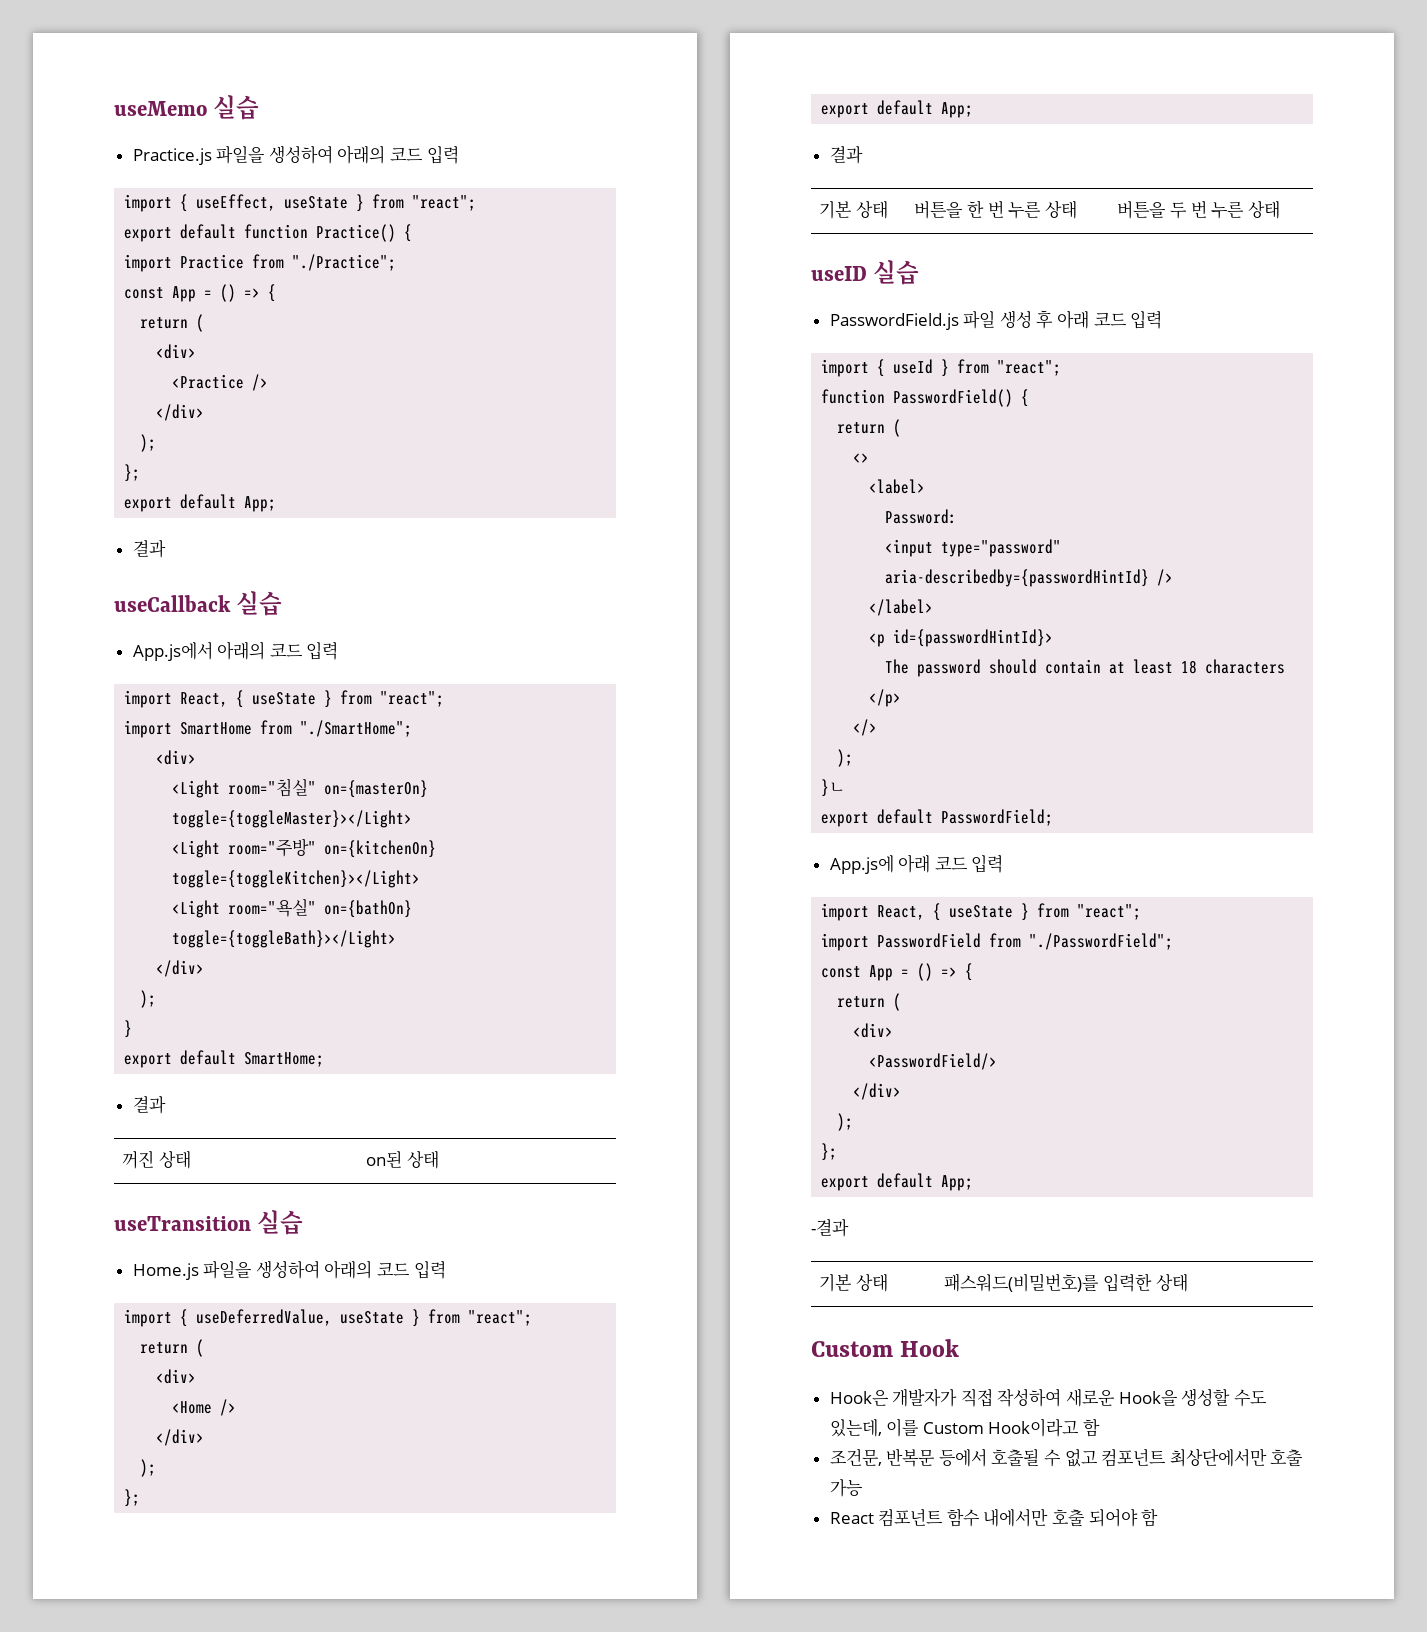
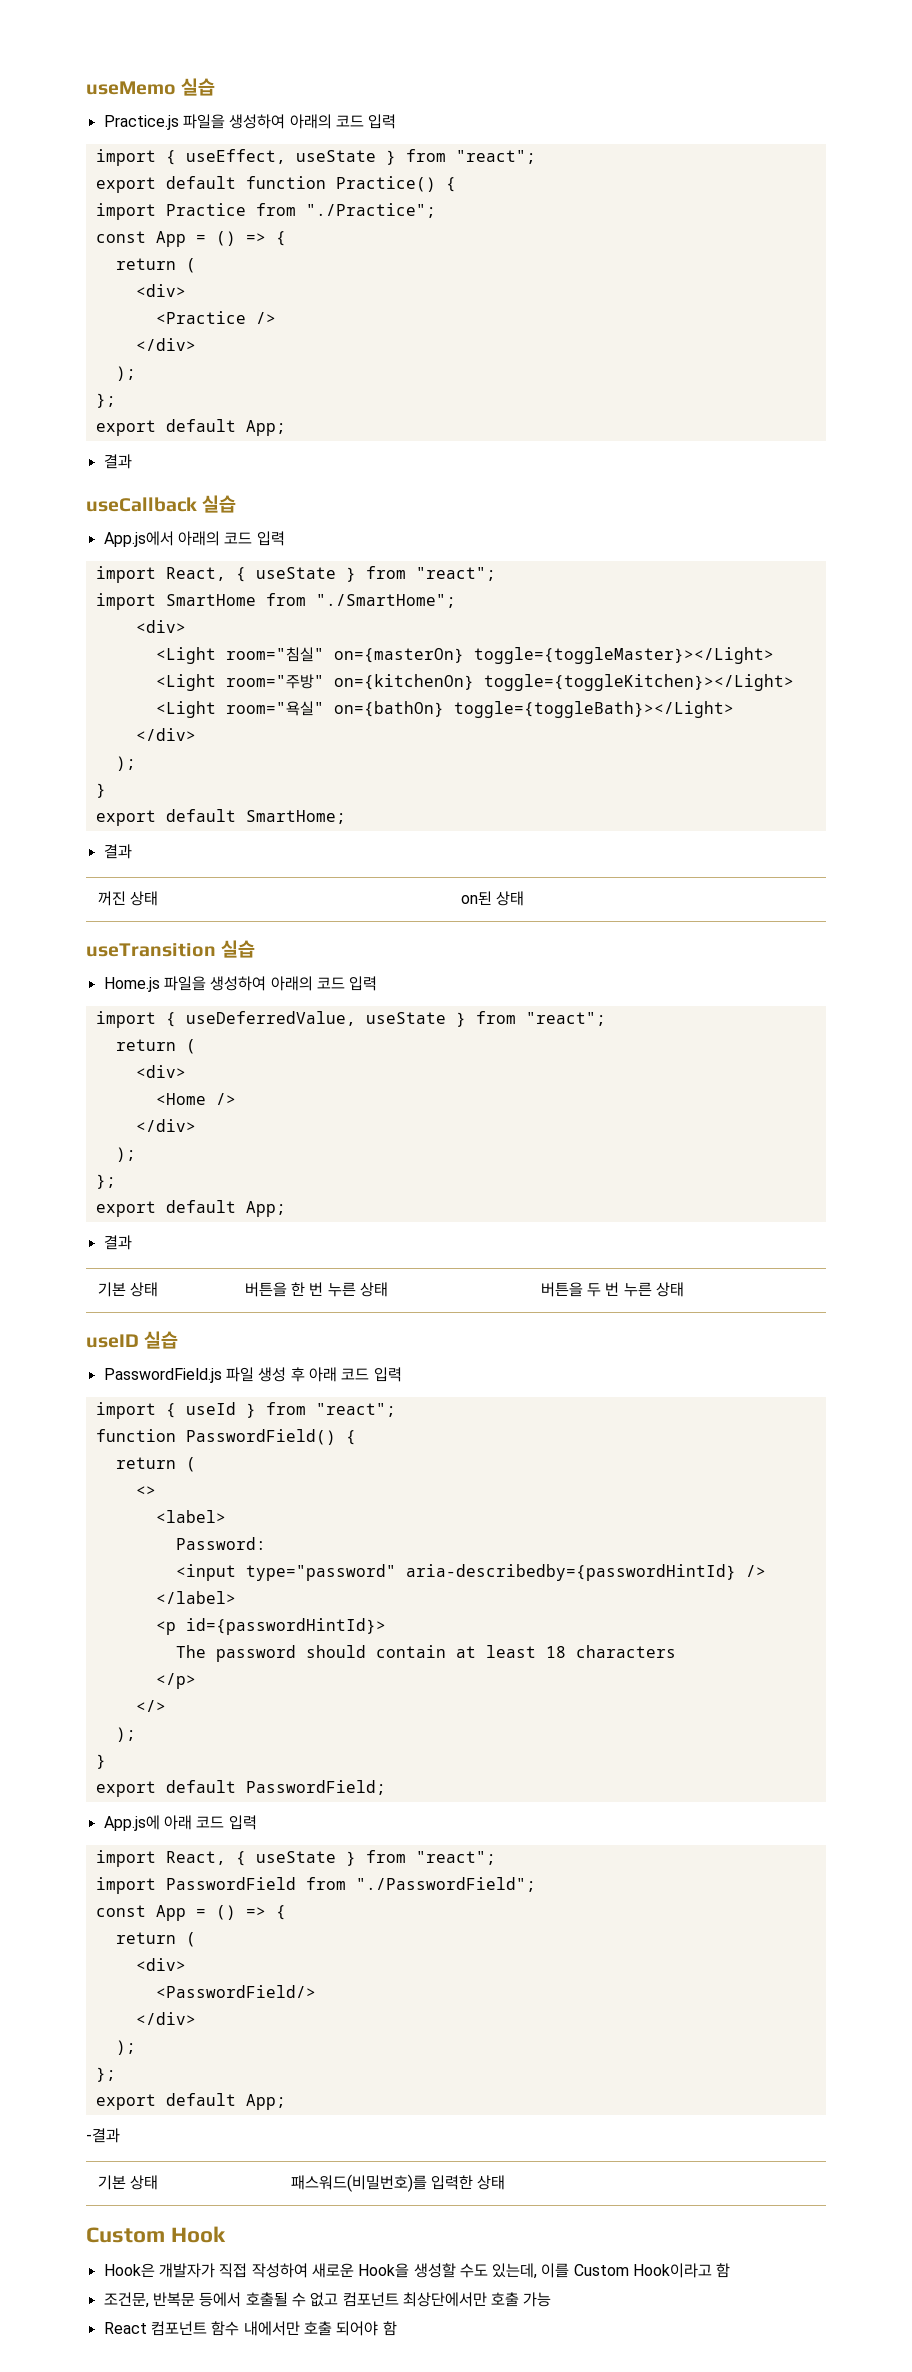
[821,779,846,797] }ㄴ -> [95,1754,106,1769] }

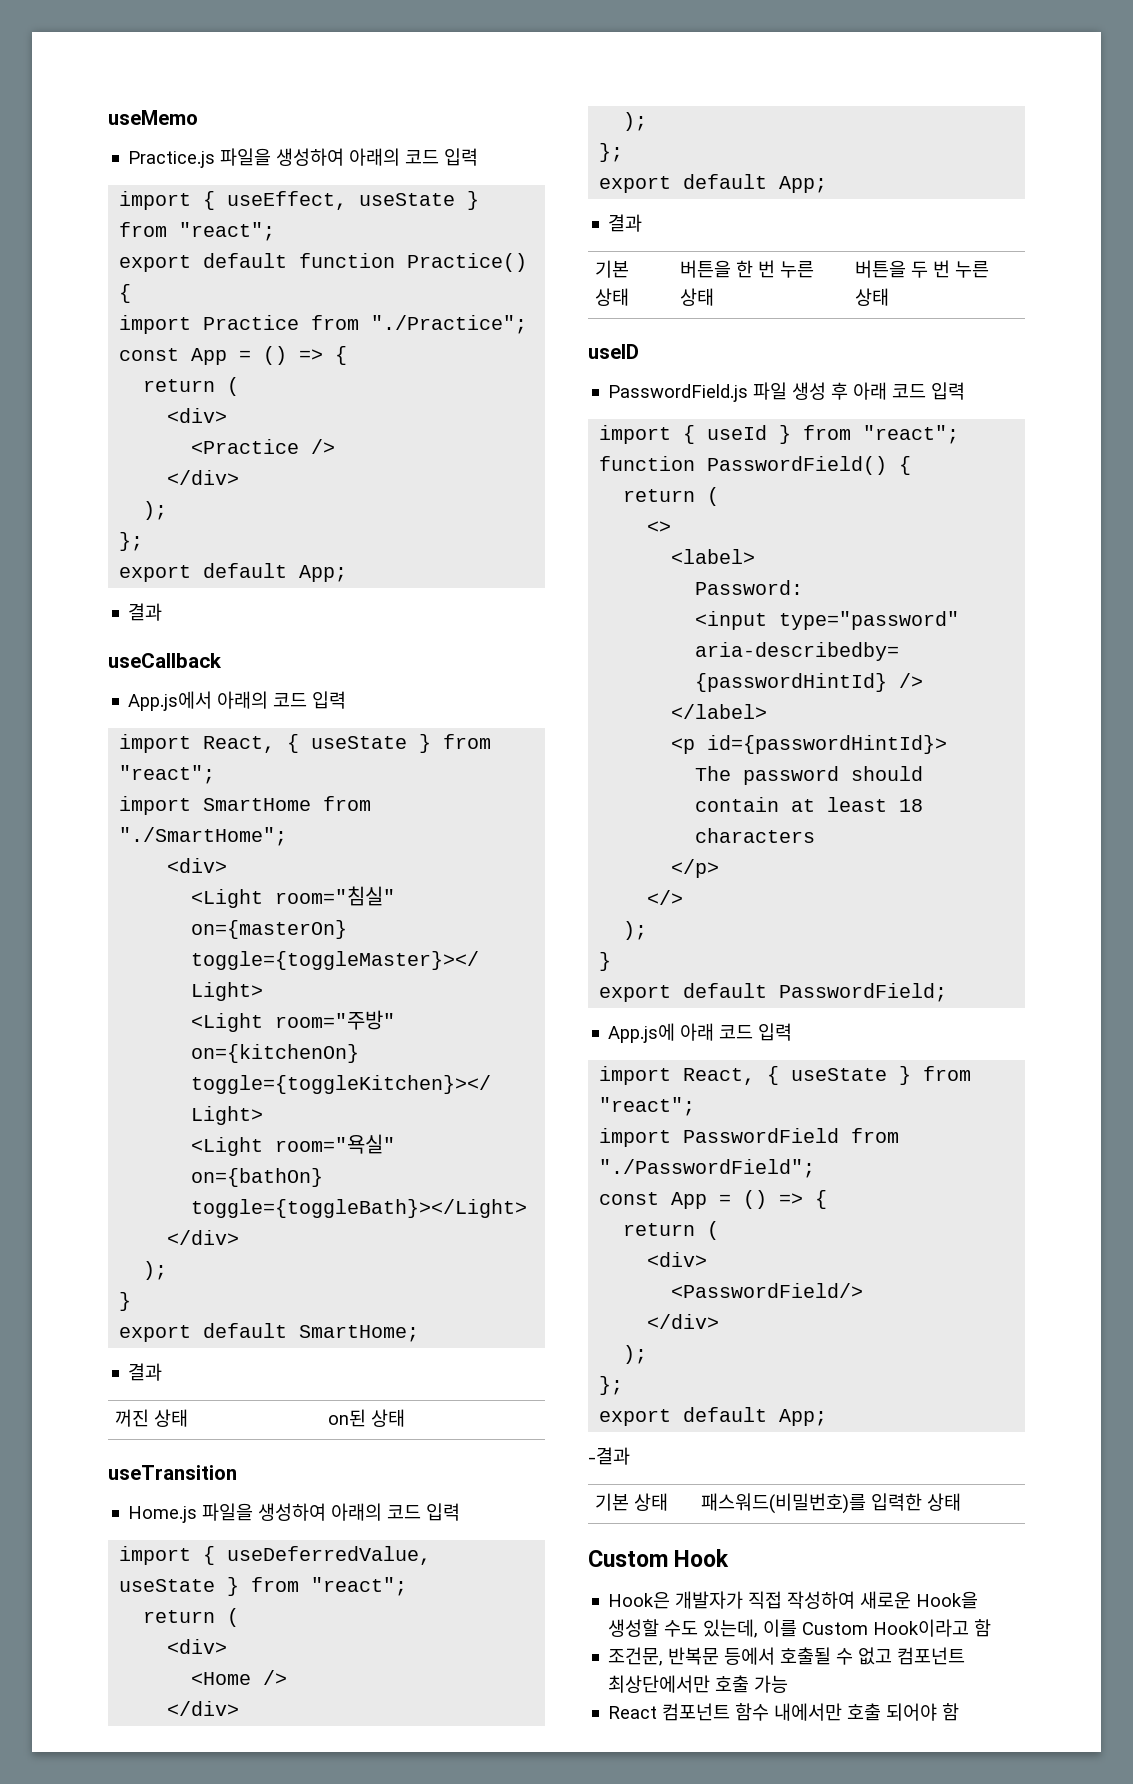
[181,78,216,96] 실습 -> (198, 117) none
[202,495,237,513] 실습 -> (222, 660) none
[221,940,256,958] 실습 -> (237, 1472) none
[144,1331,179,1349] 실습 -> (639, 351) none

